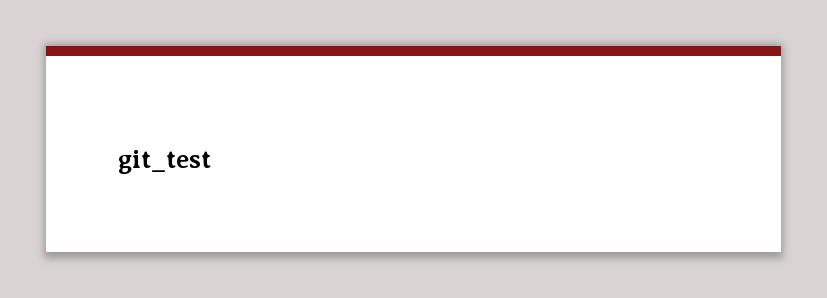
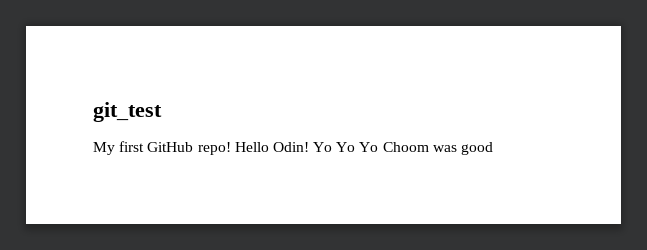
(211, 162) none -> [93,141,494,155] // My first GitHub repo! Hello Odin! Yo Yo Yo Choom was good

